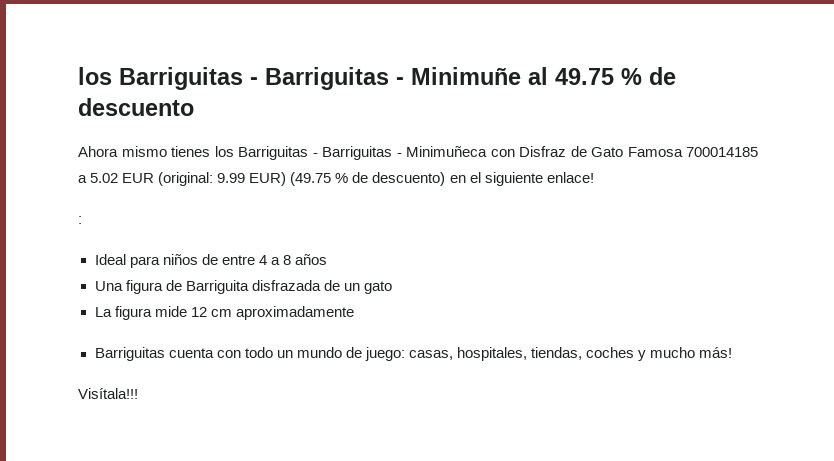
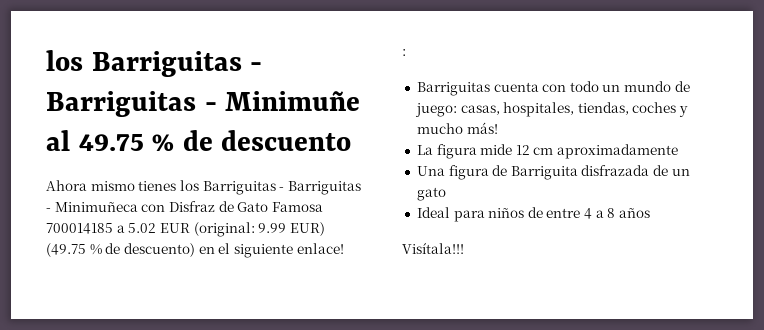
[94,254,327,268] [94,280,392,294] [94,306,354,320] // Ideal para niños de entre 4 a 8 años // Una figura de Barriguita disfrazada de un gato // La figura mide 12 cm aproximadamente -> (406, 52) none
(733, 352) none -> [416,144,679,159] [416,165,690,180] [416,187,446,201] [416,207,651,222] // La figura mide 12 cm aproximadamente // Una figura de Barriguita disfrazada de un gato // Ideal para niños de entre 4 a 8 años

